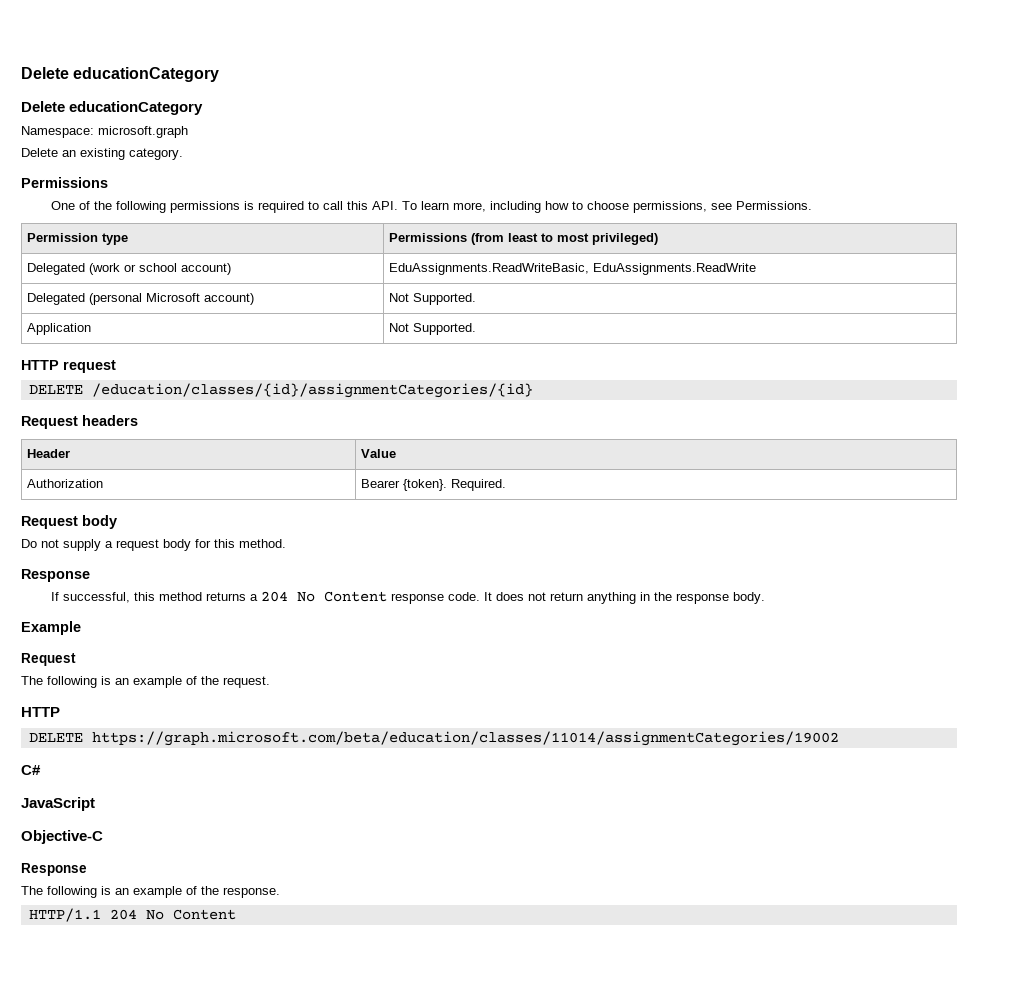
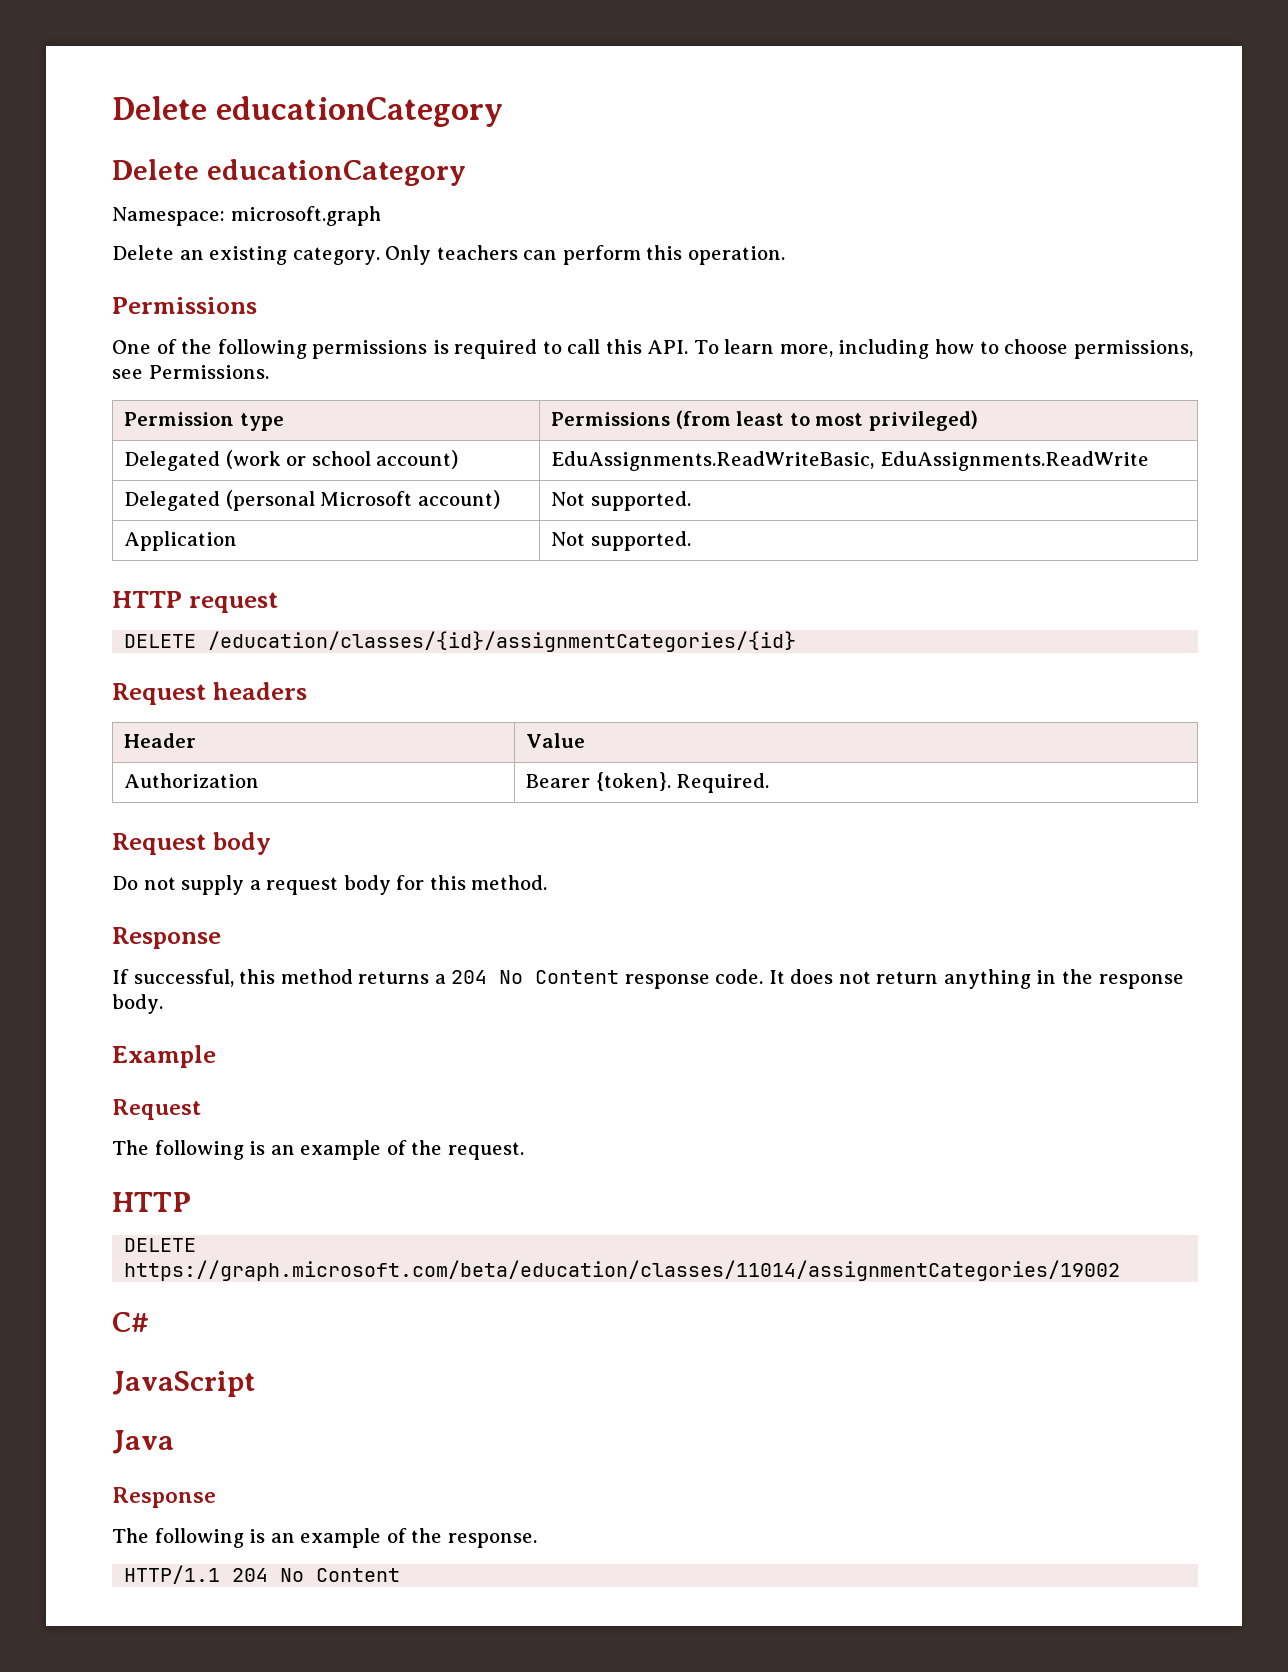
(183, 154) none -> [385,245,785,265] Only teachers can perform this operation.
[412,293,476,305] Supported. -> [590,491,691,511] supported.
[412,323,476,335] Supported. -> [590,531,691,551] supported.
[21,830,103,844] Objective-C -> [112,1430,174,1454] Java

